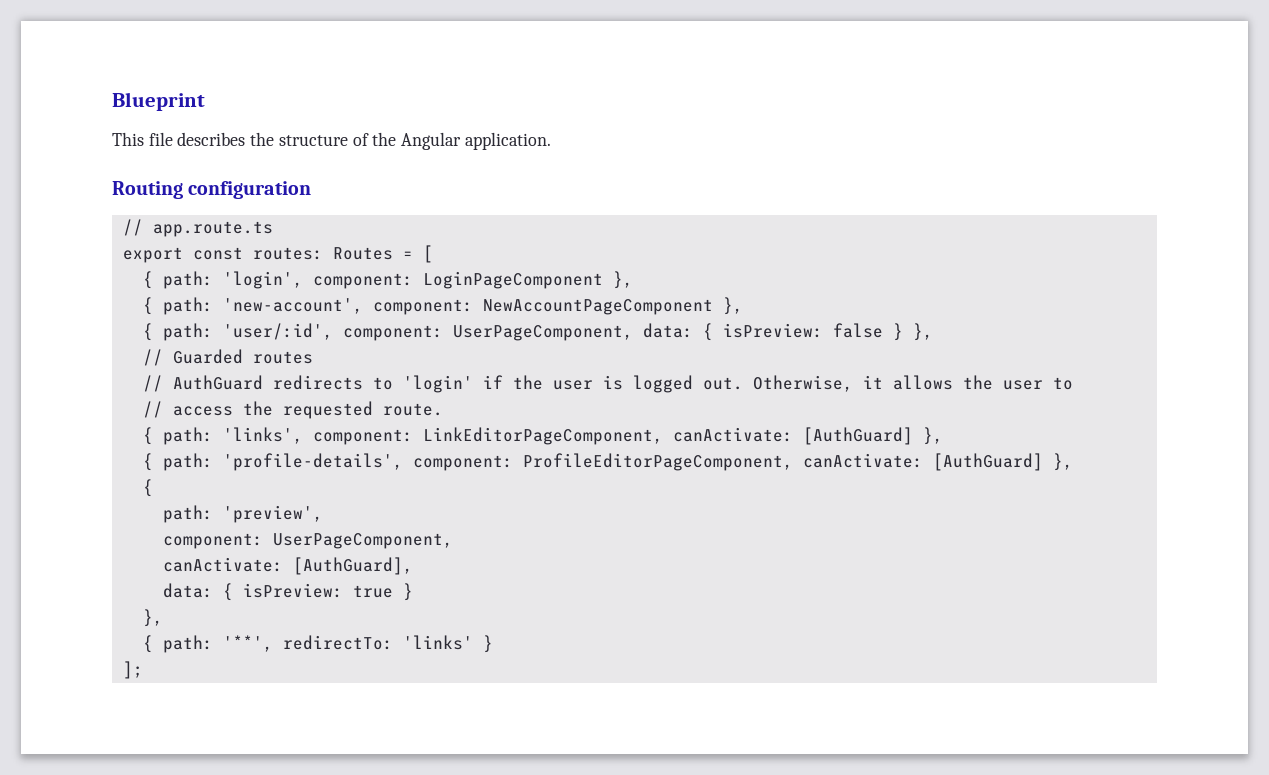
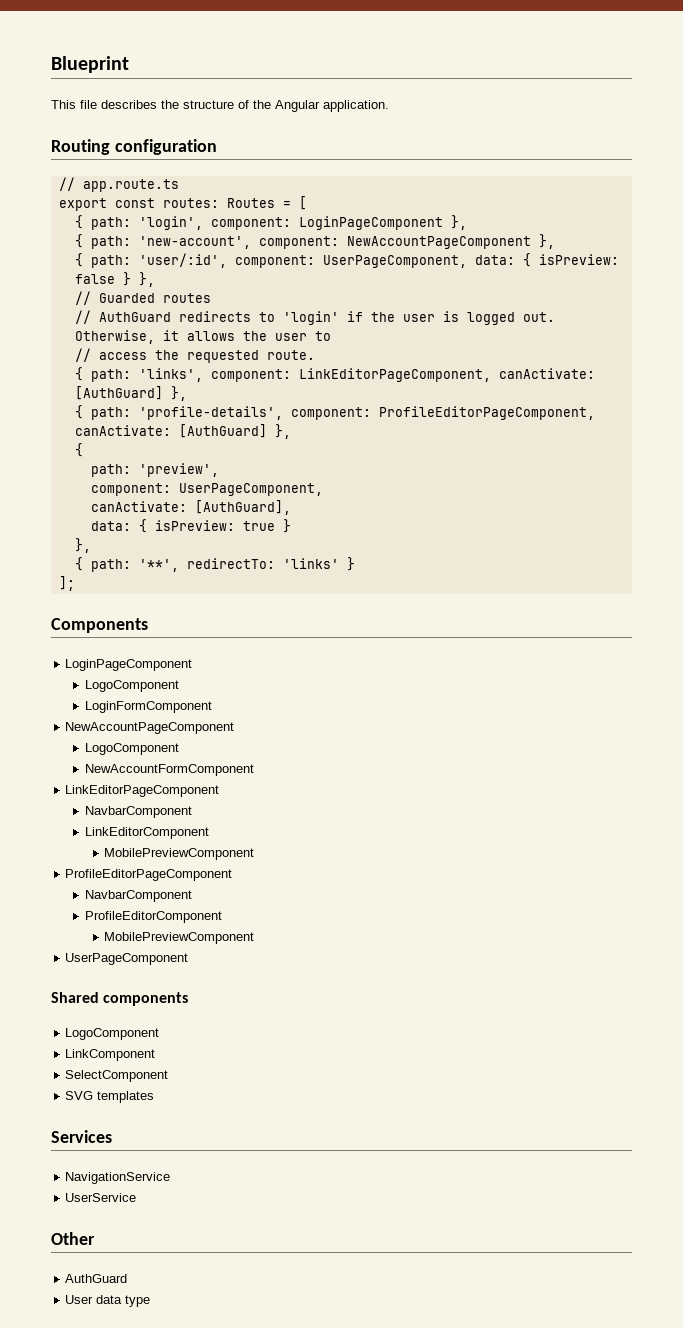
(143, 670) none -> [51,618,148,633] [65,659,193,671] [84,680,179,692] [84,701,212,713] [65,722,235,734] [84,743,179,755] [84,764,254,776] [65,785,220,797] [84,806,192,818] [84,827,209,839] [104,848,255,860] [65,869,233,881] [84,890,192,902] [84,911,222,923] [104,932,255,944] [65,953,189,965] [51,992,189,1006] [65,1028,160,1040] [65,1049,156,1061] [65,1070,169,1082] [65,1091,155,1103] [51,1130,112,1143] [65,1172,171,1184] [65,1193,137,1202] [51,1232,95,1245] [65,1274,128,1283] [65,1295,151,1307] // Components // LoginPageComponent // LogoComponent // LoginFormComponent // NewAccountPageComponent // LogoComponent // NewAccountFormComponent // LinkEditorPageComponent // NavbarComponent // LinkEditorComponent // MobilePreviewComponent // ProfileEditorPageComponent // NavbarComponent // ProfileEditorComponent // MobilePreviewComponent // UserPageComponent // Shared components // LogoComponent // LinkComponent // SelectComponent // SVG templates // Services // NavigationService // UserService // Other // AuthGuard // User data type

